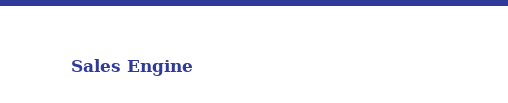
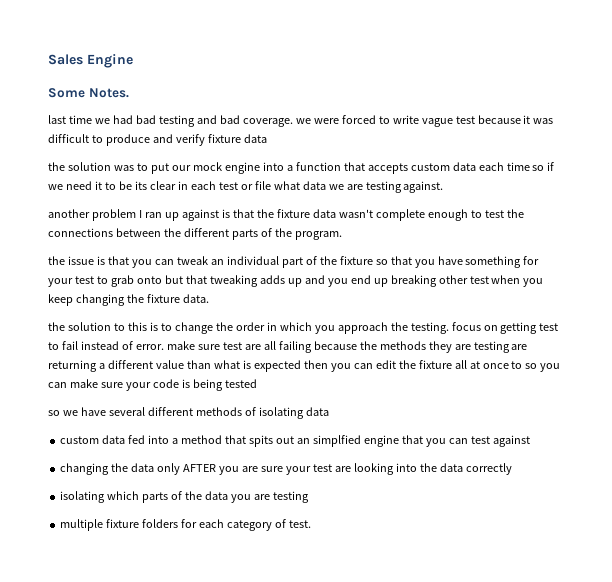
(193, 68) none -> [48,88,129,98] [48,115,554,127] [48,134,267,146] [48,162,555,174] [48,181,444,193] [48,209,524,221] [48,228,342,240] [48,256,540,268] [48,275,544,287] [48,294,209,306] [48,322,559,334] [48,341,528,353] [48,360,561,372] [48,379,257,391] [48,407,329,419] [60,435,530,447] [60,463,512,475] [60,491,309,503] [60,519,311,531] // Some Notes. // last time we had bad testing and bad coverage. we were forced to write vague test because it was difficult to produce and verify fixture data // the solution was to put our mock engine into a function that accepts custom data each time so if we need it to be its clear in each test or file what data we are testing against. // another problem I ran up against is that the fixture data wasn't complete enough to test the connections between the different parts of the program. // the issue is that you can tweak an individual part of the fixture so that you have something for your test to grab onto but that tweaking adds up and you end up breaking other test when you keep changing the fixture data. // the solution to this is to change the order in which you approach the testing. focus on getting test to fail instead of error. make sure test are all failing because the methods they are testing are returning a different value than what is expected then you can edit the fixture all at once to so you can make sure your code is being tested // so we have several different methods of isolating data // custom data fed into a method that spits out an simplfied engine that you can test against // changing the data only AFTER you are sure your test are looking into the data correctly // isolating which parts of the data you are testing // multiple fixture folders for each category of test.

